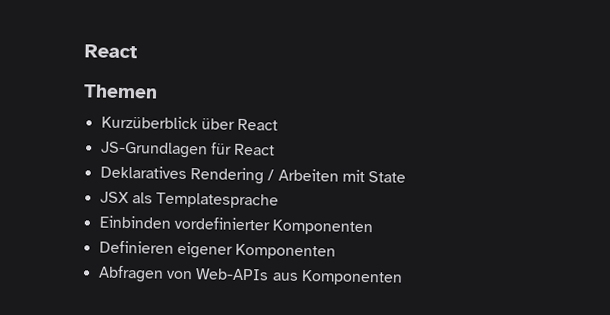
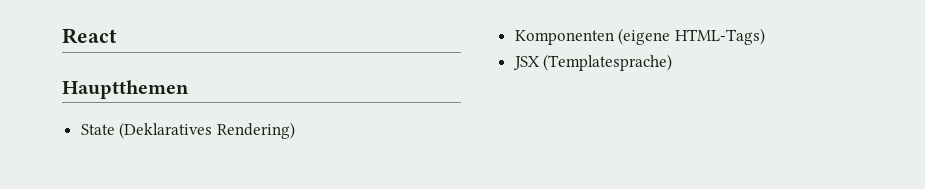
[84,44,138,59] [83,84,158,99] [100,115,279,131] [99,141,276,159] [99,165,407,185] [99,191,280,209] [98,215,374,236] [98,240,337,260] [97,265,403,286] React // Themen // Kurzüberblick über React // JS-Grundlagen für React // Deklaratives Rendering / Arbeiten mit State // JSX als Templatesprache // Einbinden vordefinierter Komponenten // Definieren eigener Komponenten // Abfragen von Web-APIs aus Komponenten -> [62,28,117,44] [62,80,189,99] [80,122,295,139] [514,28,765,45] [512,54,673,71] React // Hauptthemen // State (Deklaratives Rendering) // Komponenten (eigene HTML-Tags) // JSX (Templatesprache)

